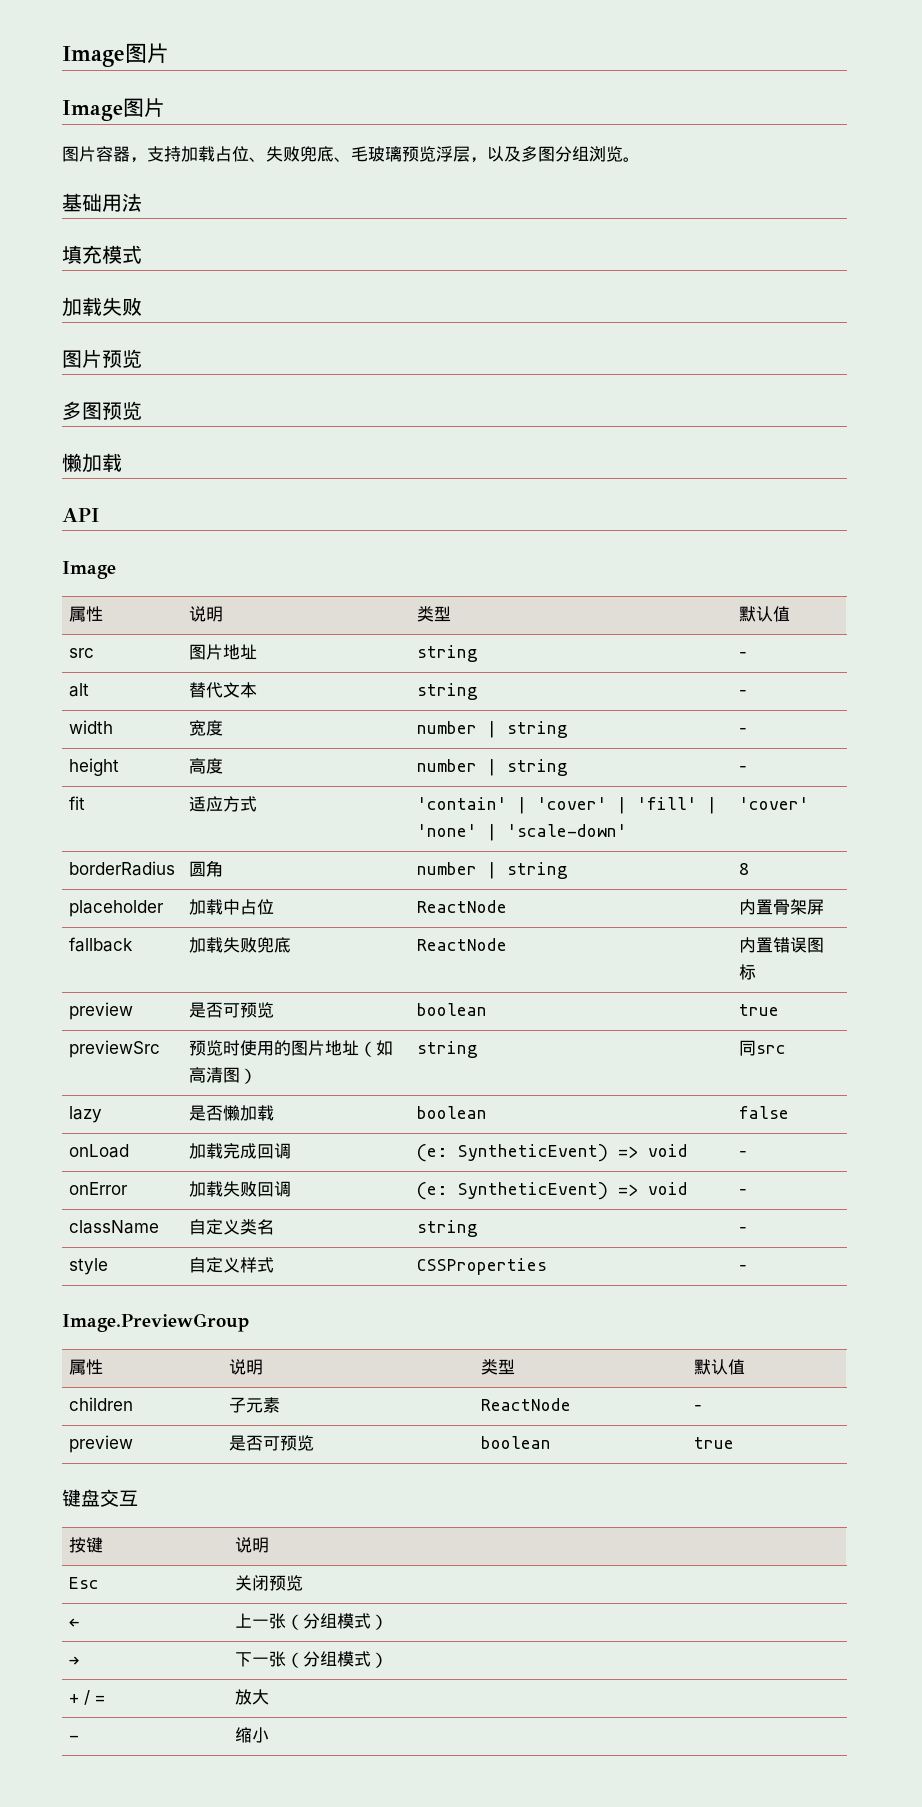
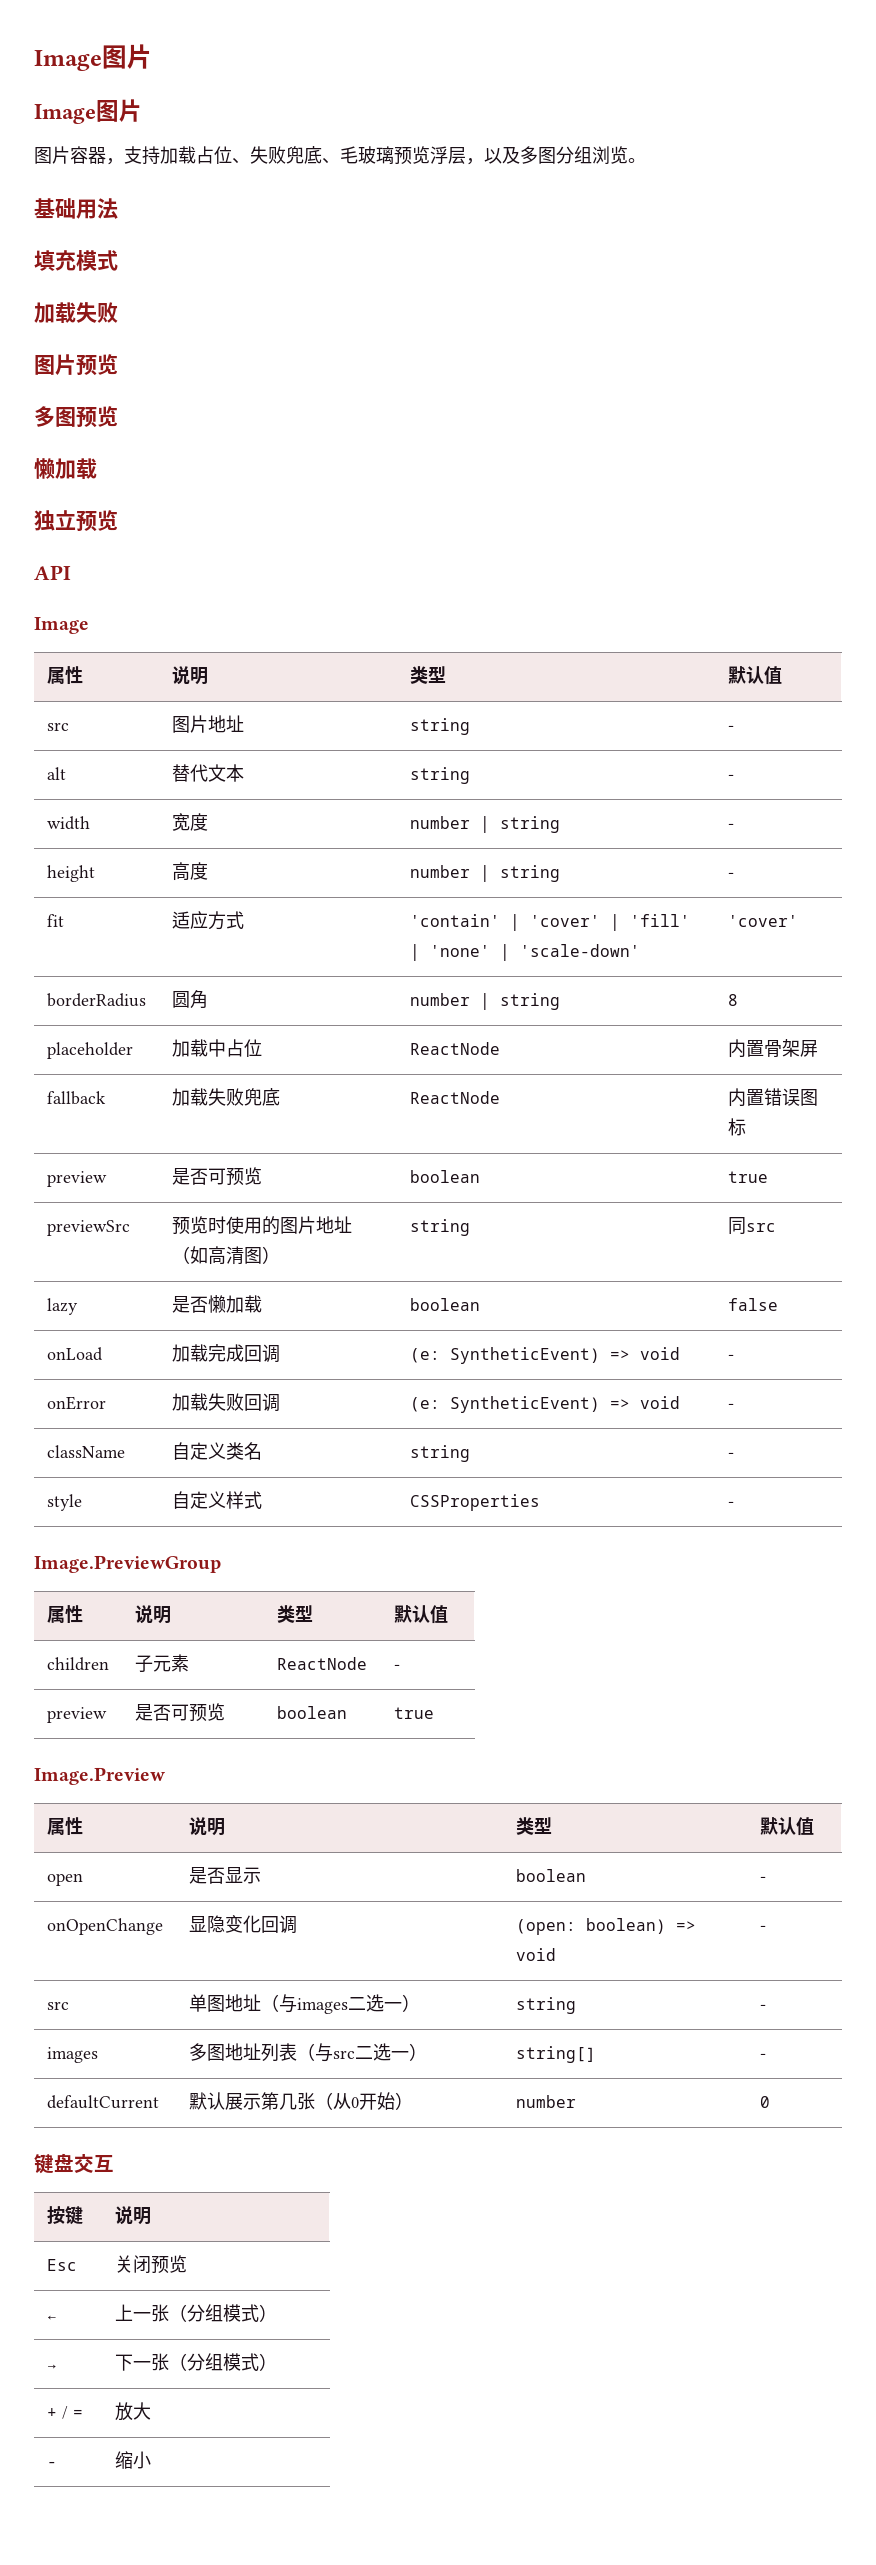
(122, 462) none -> [34,510,118,532] // 独立预览
(734, 1443) none -> [34,1767,165,1785] [46,1817,83,1835] [188,1817,225,1836] [515,1817,552,1835] [759,1817,814,1836] [46,1873,83,1886] [188,1867,261,1884] [515,1869,586,1882] [759,1876,766,1882] [46,1918,163,1935] [188,1915,297,1934] [515,1918,696,1935] [515,1948,556,1961] [759,1925,766,1931] [46,2001,69,2010] [188,1994,420,2014] [515,1997,576,2014] [759,2004,766,2010] [46,2047,98,2063] [188,2043,427,2062] [515,2046,596,2063] [759,2053,766,2059] [46,2095,159,2109] [188,2092,413,2110] [515,2095,576,2108] [759,2096,770,2108] // Image.Preview // 属性 | 说明 | 类型 | 默认值 // open | 是否显示 | boolean | - // onOpenChange | 显隐变化回调 | (open: boolean) => void | - // src | 单图地址（与images二选一） | string | - // images | 多图地址列表（与src二选一） | string[] | - // defaultCurrent | 默认展示第几张（从0开始） | number | 0

